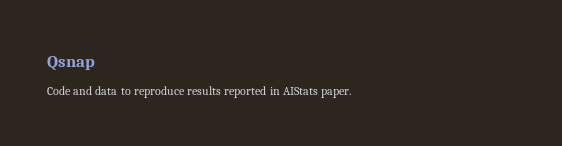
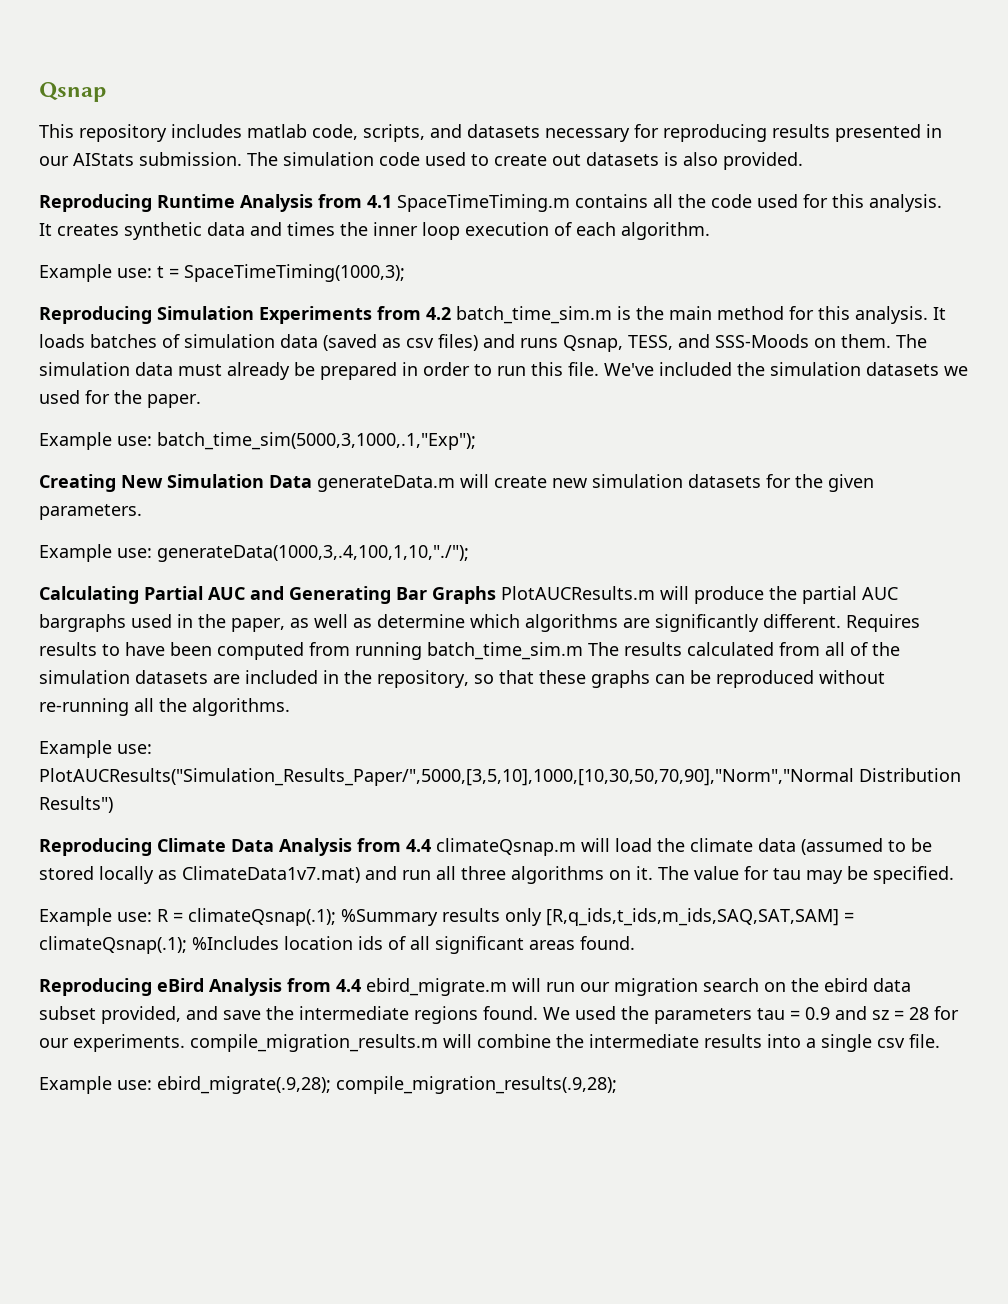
[47,86,352,98] Code and data to reproduce results reported in AIStats paper. -> [39,124,942,142] [39,152,803,170] [39,194,942,212] [39,222,710,240] [39,264,405,282] [39,306,946,324] [39,334,927,352] [39,362,968,380] [39,390,201,408] [39,432,476,450] [39,474,874,492] [39,504,142,520] [39,544,469,562] [39,586,898,604] [39,614,920,632] [39,642,900,660] [39,670,885,688] [39,698,290,716] [39,740,152,758] [39,768,961,786] [39,796,113,813] [39,838,932,856] [39,866,954,884] [39,908,854,926] [39,936,635,954] [39,978,911,996] [39,1006,959,1024] [39,1034,940,1052] [39,1076,617,1094] This repository includes matlab code, scripts, and datasets necessary for reproducing results presented in our AIStats submission. The simulation code used to create out datasets is also provided. // Reproducing Runtime Analysis from 4.1 SpaceTimeTiming.m contains all the code used for this analysis. // It creates synthetic data and times the inner loop execution of each algorithm. // Example use: t = SpaceTimeTiming(1000,3); // Reproducing Simulation Experiments from 4.2 batch_time_sim.m is the main method for this analysis. It loads batches of simulation data (saved as csv files) and runs Qsnap, TESS, and SSS-Moods on them. The simulation data must already be prepared in order to run this file. We've included the simulation datasets we used for the paper. // Example use: batch_time_sim(5000,3,1000,.1,"Exp"); // Creating New Simulation Data generateData.m will create new simulation datasets for the given parameters. // Example use: generateData(1000,3,.4,100,1,10,"./"); // Calculating Partial AUC and Generating Bar Graphs PlotAUCResults.m will produce the partial AUC bargraphs used in the paper, as well as determine which algorithms are significantly different. Requires results to have been computed from running batch_time_sim.m The results calculated from all of the simulation datasets are included in the repository, so that these graphs can be reproduced without re-running all the algorithms. // Example use: PlotAUCResults("Simulation_Results_Paper/",5000,[3,5,10],1000,[10,30,50,70,90],"Norm","Normal Distribution Results") // Reproducing Climate Data Analysis from 4.4 climateQsnap.m will load the climate data (assumed to be stored locally as ClimateData1v7.mat) and run all three algorithms on it. The value for tau may be specified. // Example use: R = climateQsnap(.1); %Summary results only [R,q_ids,t_ids,m_ids,SAQ,SAT,SAM] = climateQsnap(.1); %Includes location ids of all significant areas found. // Reproducing eBird Analysis from 4.4 ebird_migrate.m will run our migration search on the ebird data subset provided, and save the intermediate regions found. We used the parameters tau = 0.9 and sz = 28 for our experiments. compile_migration_results.m will combine the intermediate results into a single csv file. // Example use: ebird_migrate(.9,28); compile_migration_results(.9,28);

